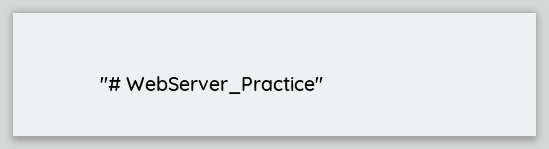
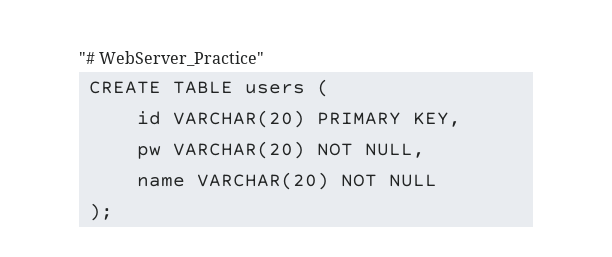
(324, 85) none -> [88,79,329,97] [136,110,461,128] [136,141,425,159] [136,172,437,190] [88,203,113,221] // CREATE TABLE users ( // id VARCHAR(20) PRIMARY KEY, // pw VARCHAR(20) NOT NULL, // name VARCHAR(20) NOT NULL // );

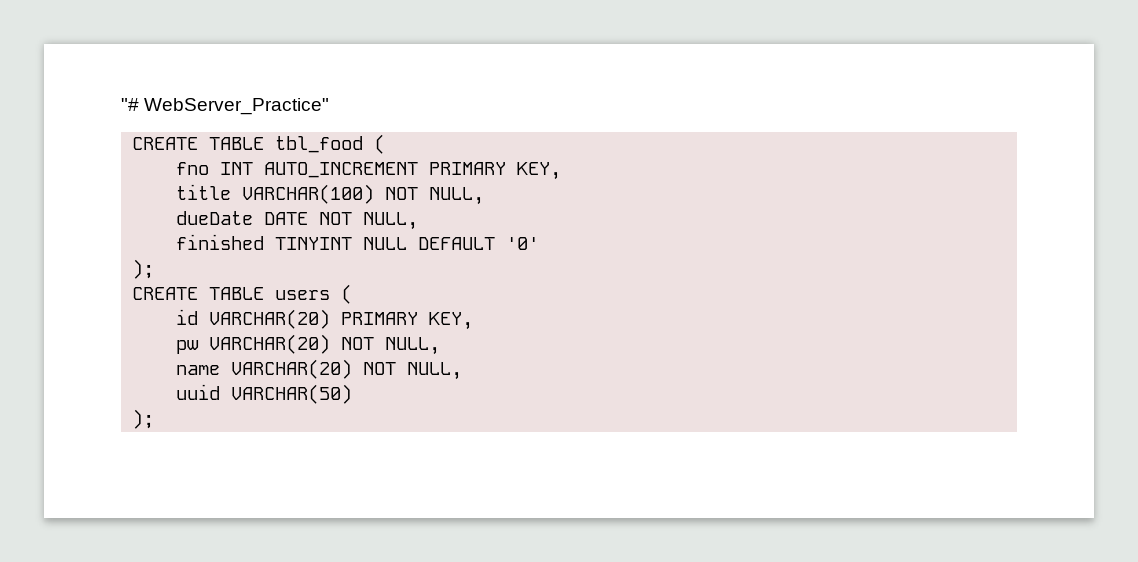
(265, 58) none -> [132,134,386,154] [176,162,562,180] [176,184,485,205] [176,211,419,230] [176,234,540,250] [132,259,155,279] // CREATE TABLE tbl_food ( // fno INT AUTO_INCREMENT PRIMARY KEY, // title VARCHAR(100) NOT NULL, // dueDate DATE NOT NULL, // finished TINYINT NULL DEFAULT '0' // );
[388,174,437,187] NULL -> [407,362,463,380] [176,384,353,404] NULL, // uuid VARCHAR(50)

